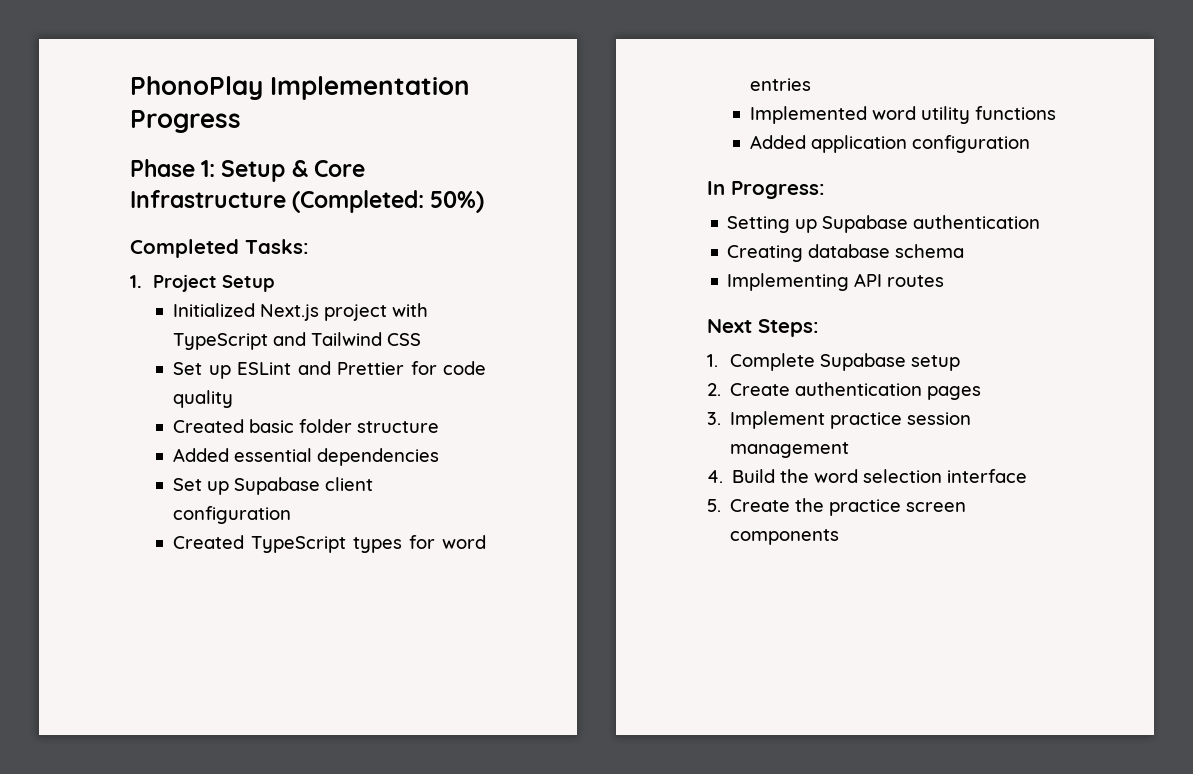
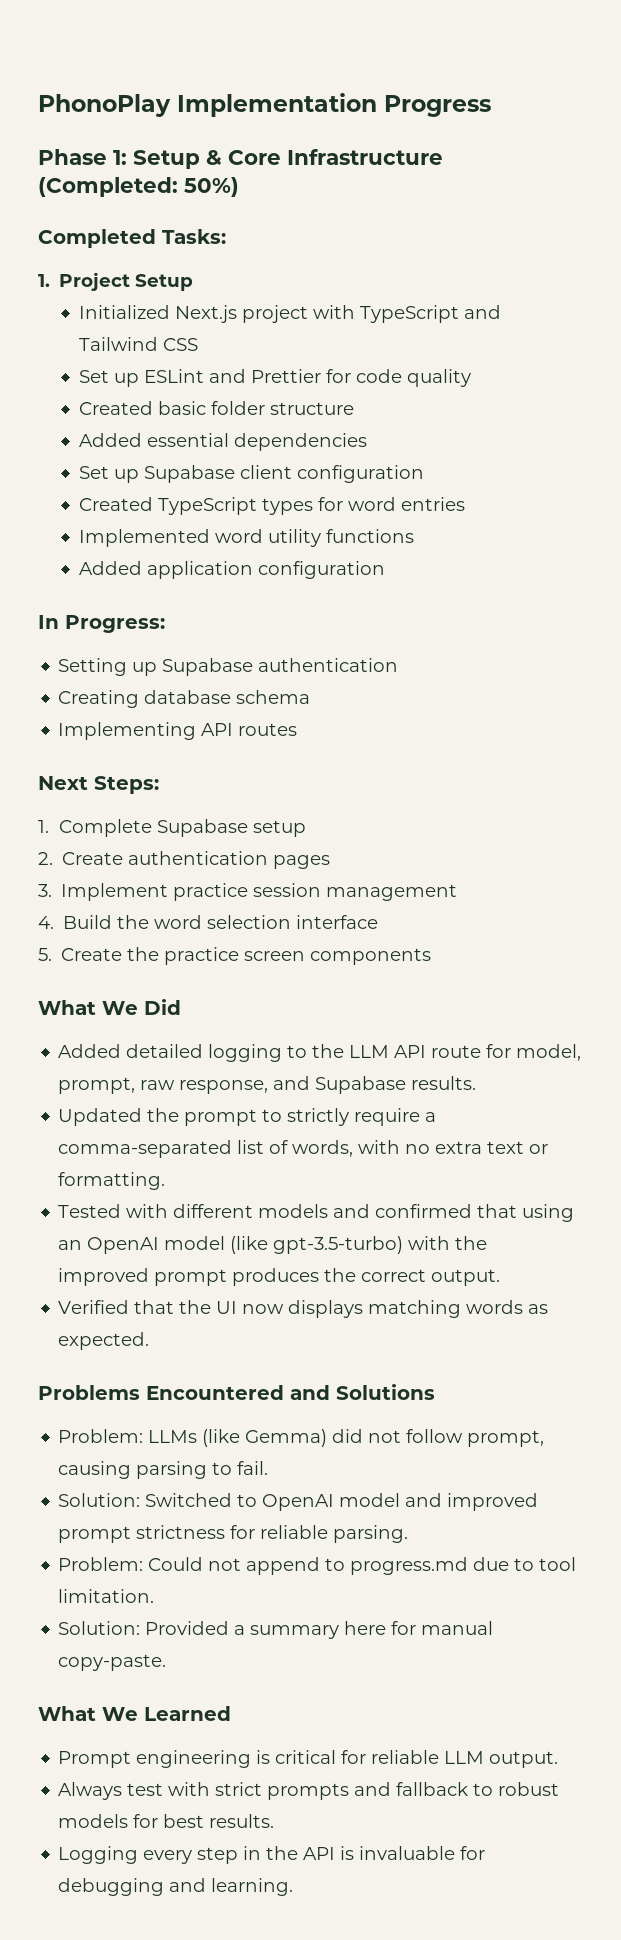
(840, 537) none -> [38,999,181,1015] [58,1044,582,1062] [58,1076,477,1094] [58,1108,437,1126] [58,1140,549,1158] [58,1172,166,1190] [58,1204,575,1222] [58,1236,488,1254] [58,1268,501,1286] [58,1300,549,1318] [58,1332,150,1350] [38,1384,435,1400] [58,1429,545,1447] [58,1461,269,1479] [58,1493,539,1511] [58,1525,409,1543] [58,1557,577,1575] [58,1589,155,1603] [58,1621,494,1639] [58,1654,167,1671] [38,1706,231,1721] [58,1750,559,1768] [58,1782,560,1800] [58,1814,275,1828] [58,1846,486,1864] [58,1878,294,1896] // What We Did // Added detailed logging to the LLM API route for model, prompt, raw response, and Supabase results. // Updated the prompt to strictly require a comma-separated list of words, with no extra text or formatting. // Tested with different models and confirmed that using an OpenAI model (like gpt-3.5-turbo) with the improved prompt produces the correct output. // Verified that the UI now displays matching words as expected. // Problems Encountered and Solutions // Problem: LLMs (like Gemma) did not follow prompt, causing parsing to fail. // Solution: Switched to OpenAI model and improved prompt strictness for reliable parsing. // Problem: Could not append to progress.md due to tool limitation. // Solution: Provided a summary here for manual copy-paste. // What We Learned // Prompt engineering is critical for reliable LLM output. // Always test with strict prompts and fallback to robust models for best results. // Logging every step in the API is invaluable for debugging and learning.

